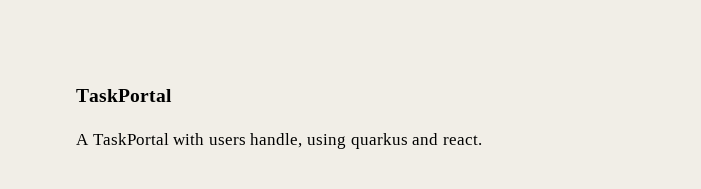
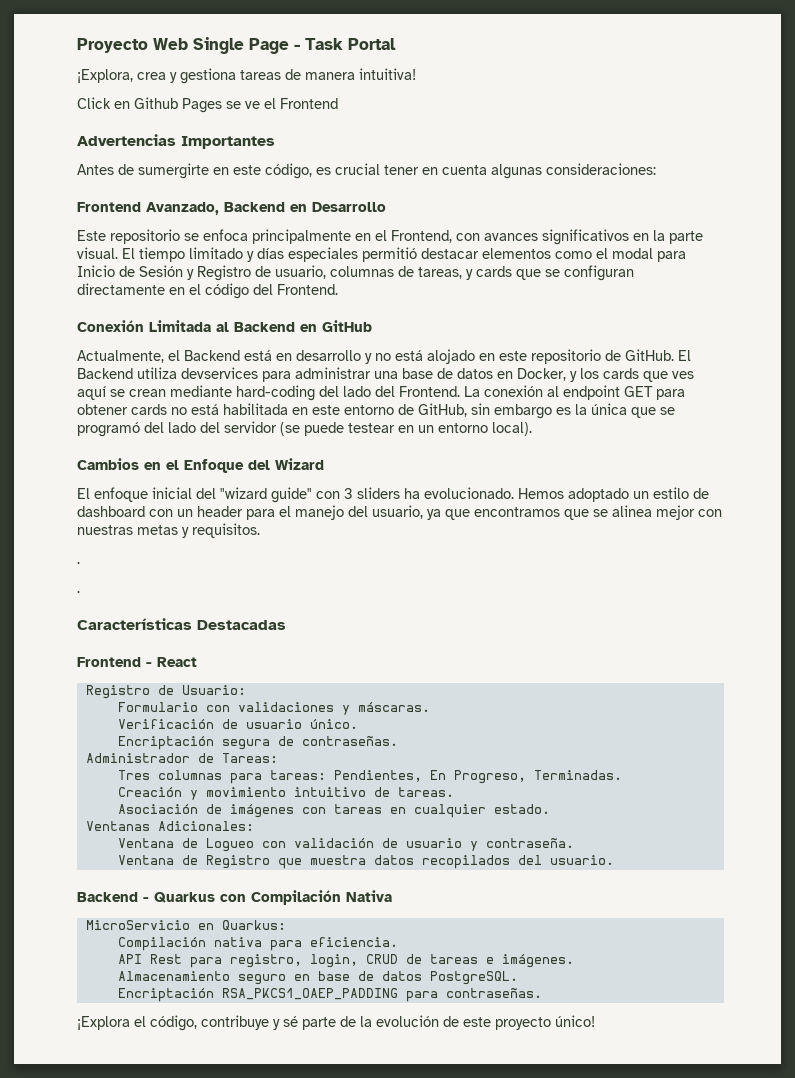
[76,89,172,102] [76,133,482,149] TaskPortal // A TaskPortal with users handle, using quarkus and react. -> [77,37,396,54] [77,68,416,84] [77,97,338,113] [77,134,275,149] [77,163,656,179] [77,202,386,215] [77,229,703,245] [77,247,686,262] [77,265,634,281] [77,283,338,299] [77,320,372,332] [77,349,691,364] [77,367,694,382] [77,385,685,401] [77,403,675,419] [77,421,532,437] [77,458,324,473] [77,487,709,503] [77,505,722,520] [77,523,260,538] [77,561,80,564] [77,590,80,593] [77,618,286,630] [77,657,197,667] [85,685,246,699] [117,702,430,715] [117,719,358,729] [117,736,398,750] [85,753,278,763] [117,770,622,784] [117,787,454,800] [117,804,550,818] [85,821,254,831] [117,838,574,852] [117,855,614,869] [77,890,392,905] [85,920,286,930] [117,937,398,951] [117,954,574,968] [117,971,518,985] [117,988,542,1002] [77,1015,595,1031] Proyecto Web Single Page - Task Portal // ¡Explora, crea y gestiona tareas de manera intuitiva! // Click en Github Pages se ve el Frontend // Advertencias Importantes // Antes de sumergirte en este código, es crucial tener en cuenta algunas consideraciones: // Frontend Avanzado, Backend en Desarrollo // Este repositorio se enfoca principalmente en el Frontend, con avances significativos en la parte visual. El tiempo limitado y días especiales permitió destacar elementos como el modal para Inicio de Sesión y Registro de usuario, columnas de tareas, y cards que se configuran directamente en el código del Frontend. // Conexión Limitada al Backend en GitHub // Actualmente, el Backend está en desarrollo y no está alojado en este repositorio de GitHub. El Backend utiliza devservices para administrar una base de datos en Docker, y los cards que ves aquí se crean mediante hard-coding del lado del Frontend. La conexión al endpoint GET para obtener cards no está habilitada en este entorno de GitHub, sin embargo es la única que se programó del lado del servidor (se puede testear en un entorno local). // Cambios en el Enfoque del Wizard // El enfoque inicial del "wizard guide" con 3 sliders ha evolucionado. Hemos adoptado un estilo de dashboard con un header para el manejo del usuario, ya que encontramos que se alinea mejor con nuestras metas y requisitos. // . // . // Características Destacadas // Frontend - React // Registro de Usuario: // Formulario con validaciones y máscaras. // Verificación de usuario único. // Encriptación segura de contraseñas. // Administrador de Tareas: // Tres columnas para tareas: Pendientes, En Progreso, Terminadas. // Creación y movimiento intuitivo de tareas. // Asociación de imágenes con tareas en cualquier estado. // Ventanas Adicionales: // Ventana de Logueo con validación de usuario y contraseña. // Ventana de Registro que muestra datos recopilados del usuario. // Backend - Quarkus con Compilación Nativa // MicroServicio en Quarkus: // Compilación nativa para eficiencia. // API Rest para registro, login, CRUD de tareas e imágenes. // Almacenamiento seguro en base de datos PostgreSQL. // Encriptación RSA_PKCS1_OAEP_PADDING para contraseñas. // ¡Explora el código, contribuye y sé parte de la evolución de este proyecto único!

